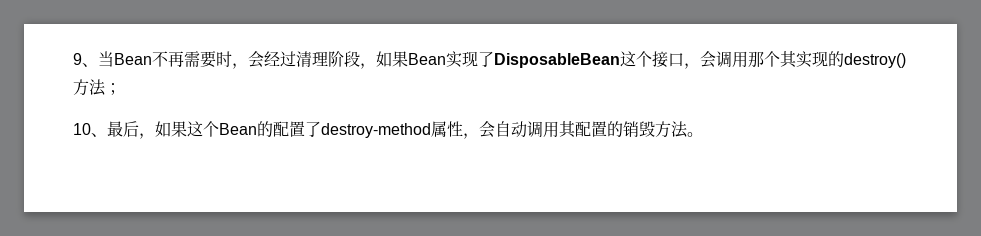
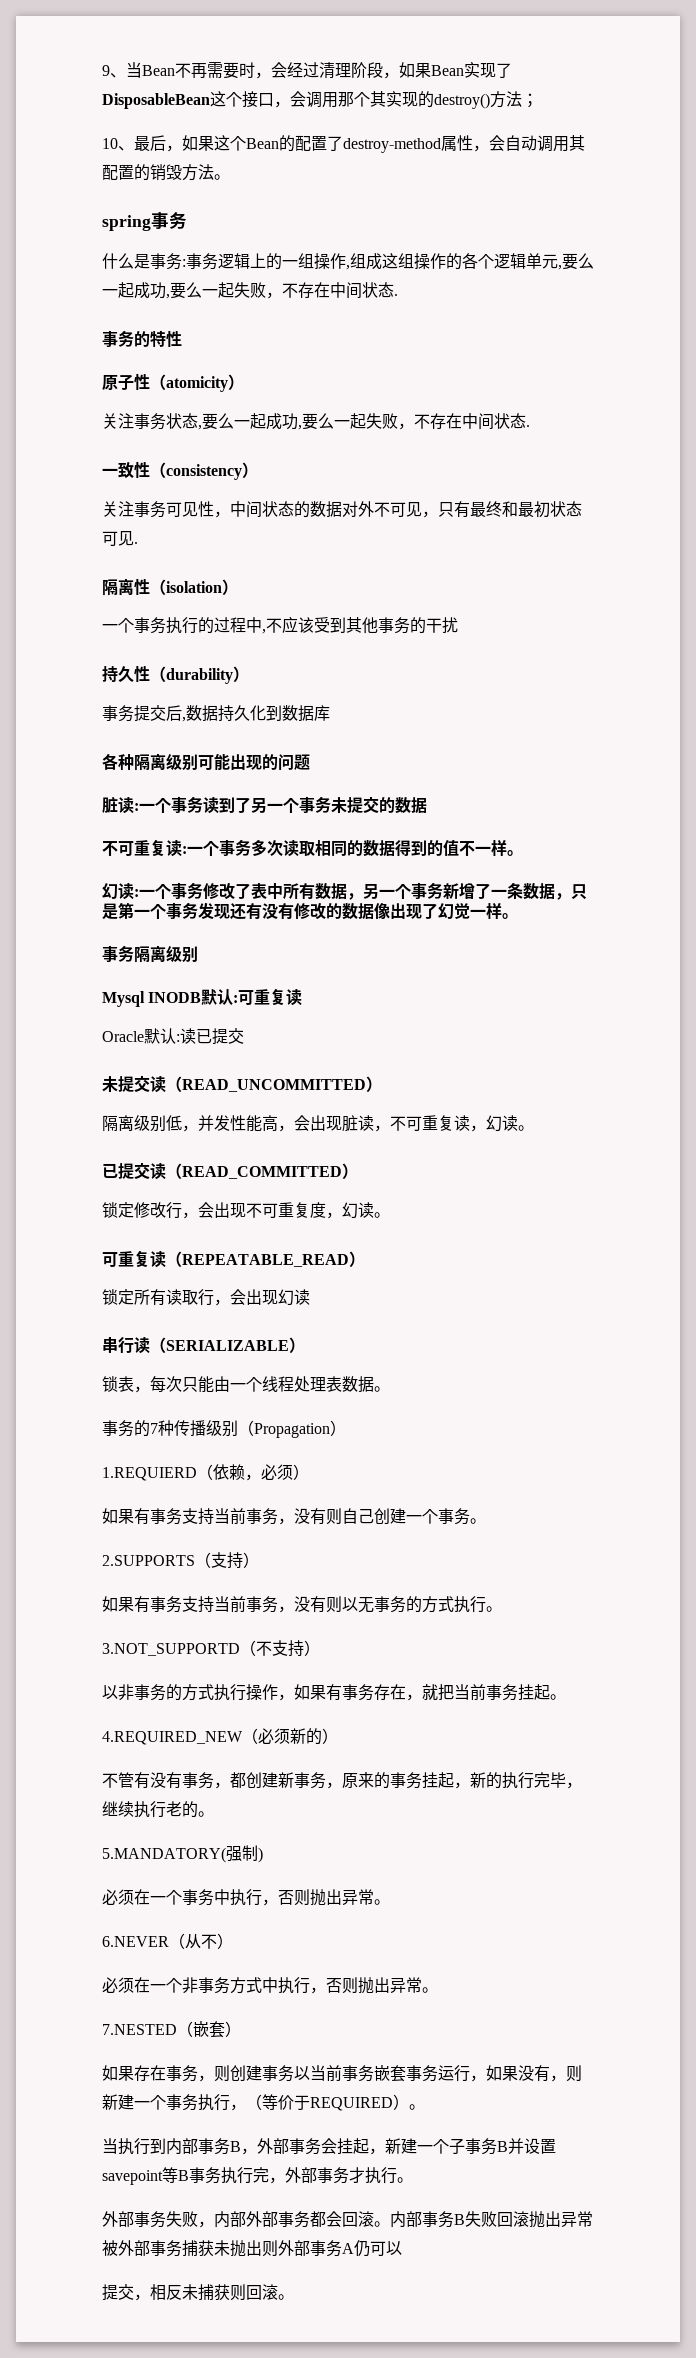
(703, 134) none -> [102,212,187,231] [102,253,594,270] [102,282,398,299] [102,330,182,347] [102,373,244,392] [102,413,530,430] [102,461,258,480] [102,501,582,518] [102,531,138,546] [102,578,238,596] [102,616,458,634] [102,665,249,684] [102,705,330,722] [102,753,310,771] [102,796,427,814] [102,839,523,857] [102,882,587,900] [102,902,518,920] [102,945,198,963] [102,988,303,1007] [102,1028,244,1045] [102,1076,382,1093] [102,1115,534,1132] [102,1163,358,1180] [102,1202,390,1219] [102,1250,365,1268] [102,1289,310,1306] [102,1337,305,1354] [102,1376,390,1393] [102,1420,346,1438] [102,1464,309,1481] [102,1508,486,1525] [102,1552,259,1569] [102,1596,502,1613] [102,1640,320,1657] [102,1684,566,1701] [102,1728,338,1745] [102,1772,582,1789] [102,1801,214,1818] [102,1845,263,1863] [102,1889,390,1906] [102,1933,233,1949] [102,1977,438,1994] [102,2021,241,2038] [102,2065,582,2082] [102,2094,425,2111] [102,2138,556,2155] [102,2167,413,2185] [102,2211,593,2228] [102,2240,402,2257] [102,2284,294,2301] // spring事务 // 什么是事务:事务逻辑上的一组操作,组成这组操作的各个逻辑单元,要么一起成功,要么一起失败，不存在中间状态. // 事务的特性 // 原子性（atomicity） // 关注事务状态,要么一起成功,要么一起失败，不存在中间状态. // 一致性（consistency） // 关注事务可见性，中间状态的数据对外不可见，只有最终和最初状态可见. // 隔离性（isolation） // 一个事务执行的过程中,不应该受到其他事务的干扰 // 持久性（durability） // 事务提交后,数据持久化到数据库 // 各种隔离级别可能出现的问题 // 脏读:一个事务读到了另一个事务未提交的数据 // 不可重复读:一个事务多次读取相同的数据得到的值不一样。 // 幻读:一个事务修改了表中所有数据，另一个事务新增了一条数据，只是第一个事务发现还有没有修改的数据像出现了幻觉一样。 // 事务隔离级别 // Mysql INODB默认:可重复读 // Oracle默认:读已提交 // 未提交读（READ_UNCOMMITTED） // 隔离级别低，并发性能高，会出现脏读，不可重复读，幻读。 // 已提交读（READ_COMMITTED） // 锁定修改行，会出现不可重复度，幻读。 // 可重复读（REPEATABLE_READ） // 锁定所有读取行，会出现幻读 // 串行读（SERIALIZABLE） // 锁表，每次只能由一个线程处理表数据。 // 事务的7种传播级别（Propagation） // 1.REQUIERD（依赖，必须） // 如果有事务支持当前事务，没有则自己创建一个事务。 // 2.SUPPORTS（支持） // 如果有事务支持当前事务，没有则以无事务的方式执行。 // 3.NOT_SUPPORTD（不支持） // 以非事务的方式执行操作，如果有事务存在，就把当前事务挂起。 // 4.REQUIRED_NEW（必须新的） // 不管有没有事务，都创建新事务，原来的事务挂起，新的执行完毕，继续执行老的。 // 5.MANDATORY(强制) // 必须在一个事务中执行，否则抛出异常。 // 6.NEVER（从不） // 必须在一个非事务方式中执行，否则抛出异常。 // 7.NESTED（嵌套） // 如果存在事务，则创建事务以当前事务嵌套事务运行，如果没有，则新建一个事务执行，（等价于REQUIRED）。 // 当执行到内部事务B，外部事务会挂起，新建一个子事务B并设置savepoint等B事务执行完，外部事务才执行。 // 外部事务失败，内部外部事务都会回滚。内部事务B失败回滚抛出异常被外部事务捕获未抛出则外部事务A仍可以 // 提交，相反未捕获则回滚。

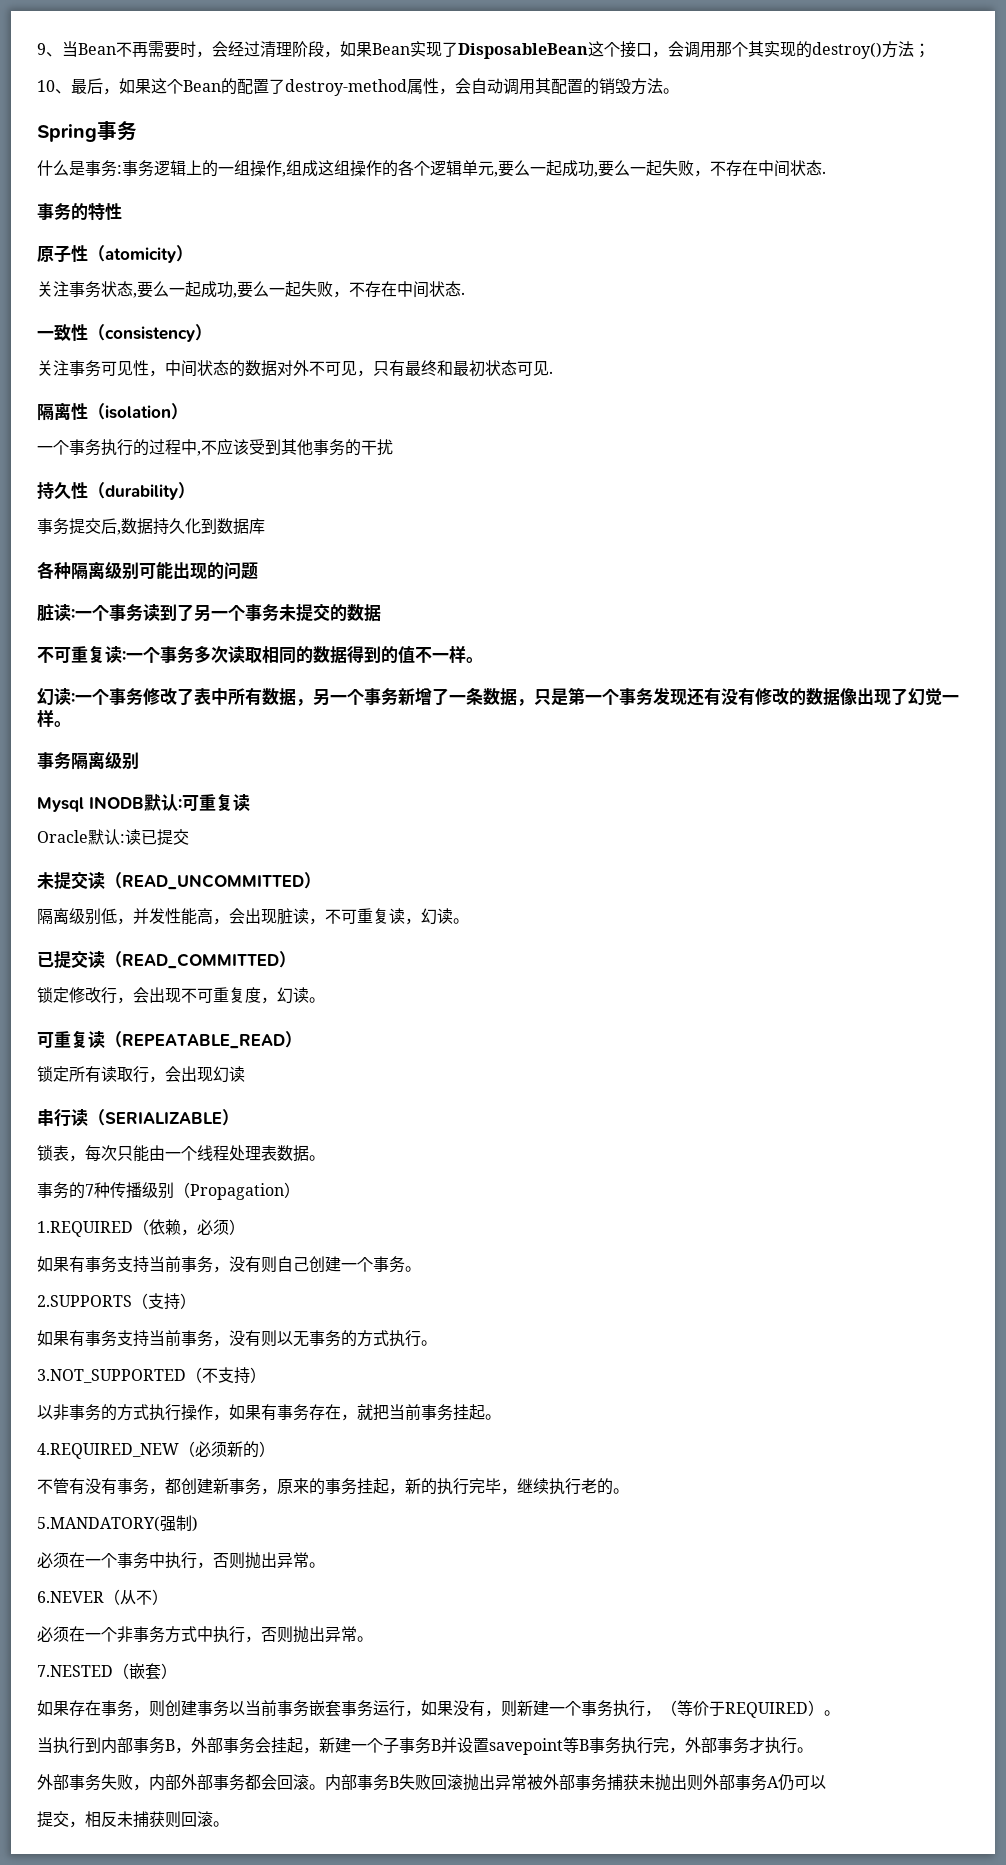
[102,215,151,231] spring -> [37,124,97,142] Spring
[102,1467,197,1481] 1.REQUIERD -> [37,1221,133,1237] 1.REQUIRED
[102,1643,240,1656] 3.NOT_SUPPORTD -> [37,1369,186,1383] 3.NOT_SUPPORTED

